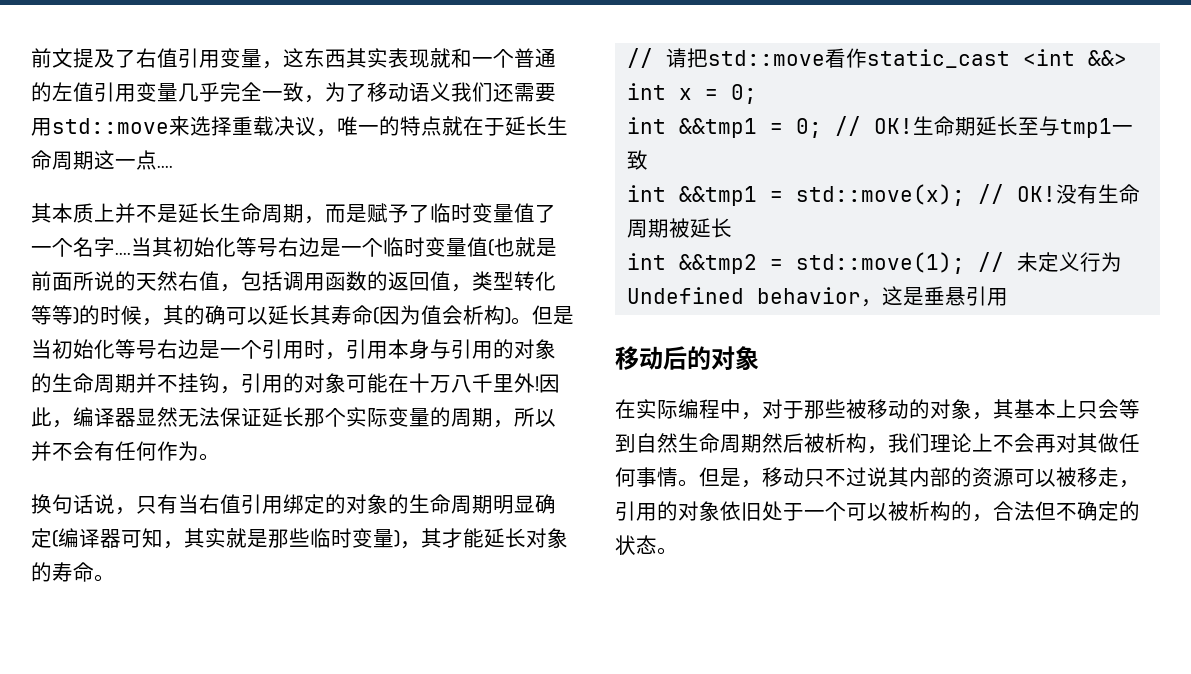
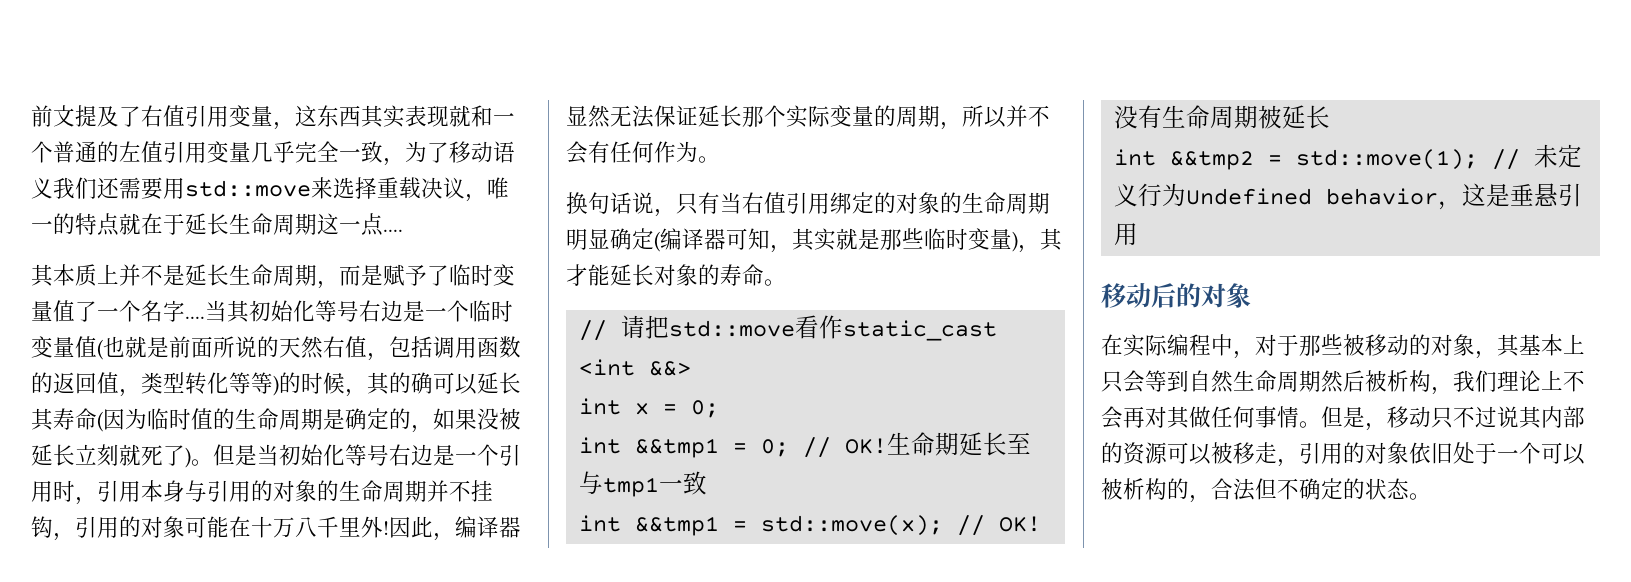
[421,305,505,325] 值会析构 -> [147,408,521,433] [31,444,185,466] 临时值的生命周期是确定的，如果没被延长立刻就死了

